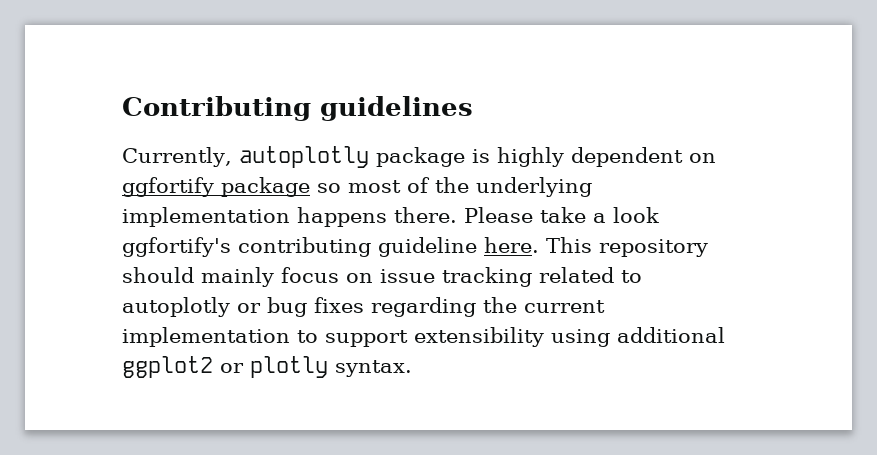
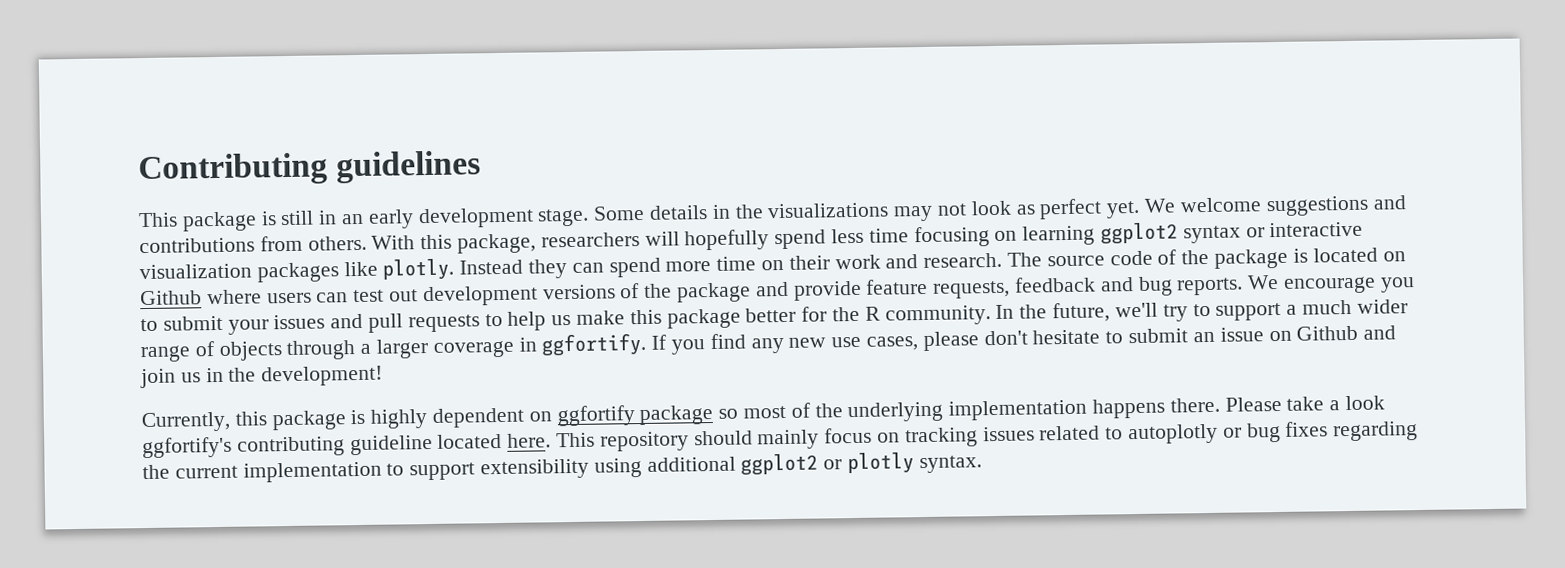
(473, 108) none -> [138,195,1407,232] [139,221,1364,254] [139,247,1406,283] [140,274,1415,307] [140,299,1408,335] [140,325,1397,363] [140,365,384,389] // This package is still in an early development stage. Some details in the visualizations may not look as perfect yet. We welcome suggestions and contributions from others. With this package, researchers will hopefully spend less time focusing on learning ggplot2 syntax or interactive visualization packages like plotly. Instead they can spend more time on their work and research. The source code of the package is located on Github where users can test out development versions of the package and provide feature requests, feedback and bug reports. We encourage you to submit your issues and pull requests to help us make this package better for the R community. In the future, we'll try to support a much wider range of objects through a larger coverage in ggfortify. If you find any new use cases, please don't hesitate to submit an issue on Github and join us in the development!
[238,146,369,168] autoplotly -> [234,411,267,426] this
(477, 247) none -> [437,433,503,449] located
[380,267,532,287] issue tracking -> [904,426,1035,448] tracking issues

